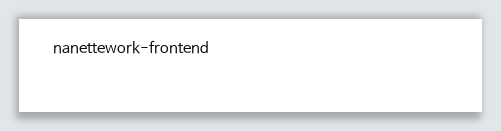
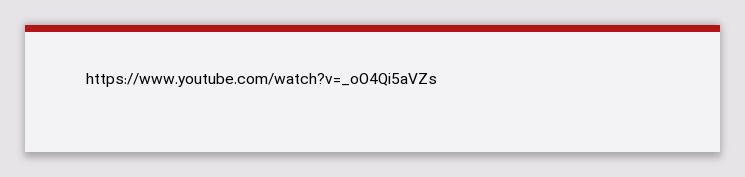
[53,40,209,54] nanettework-frontend -> [86,73,437,87] https://www.youtube.com/watch?v=_oO4Qi5aVZs

